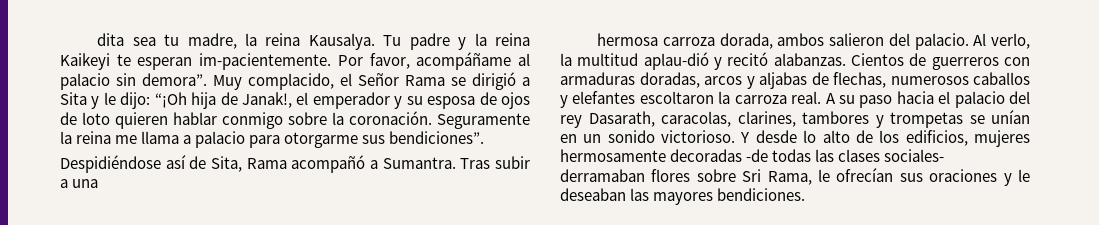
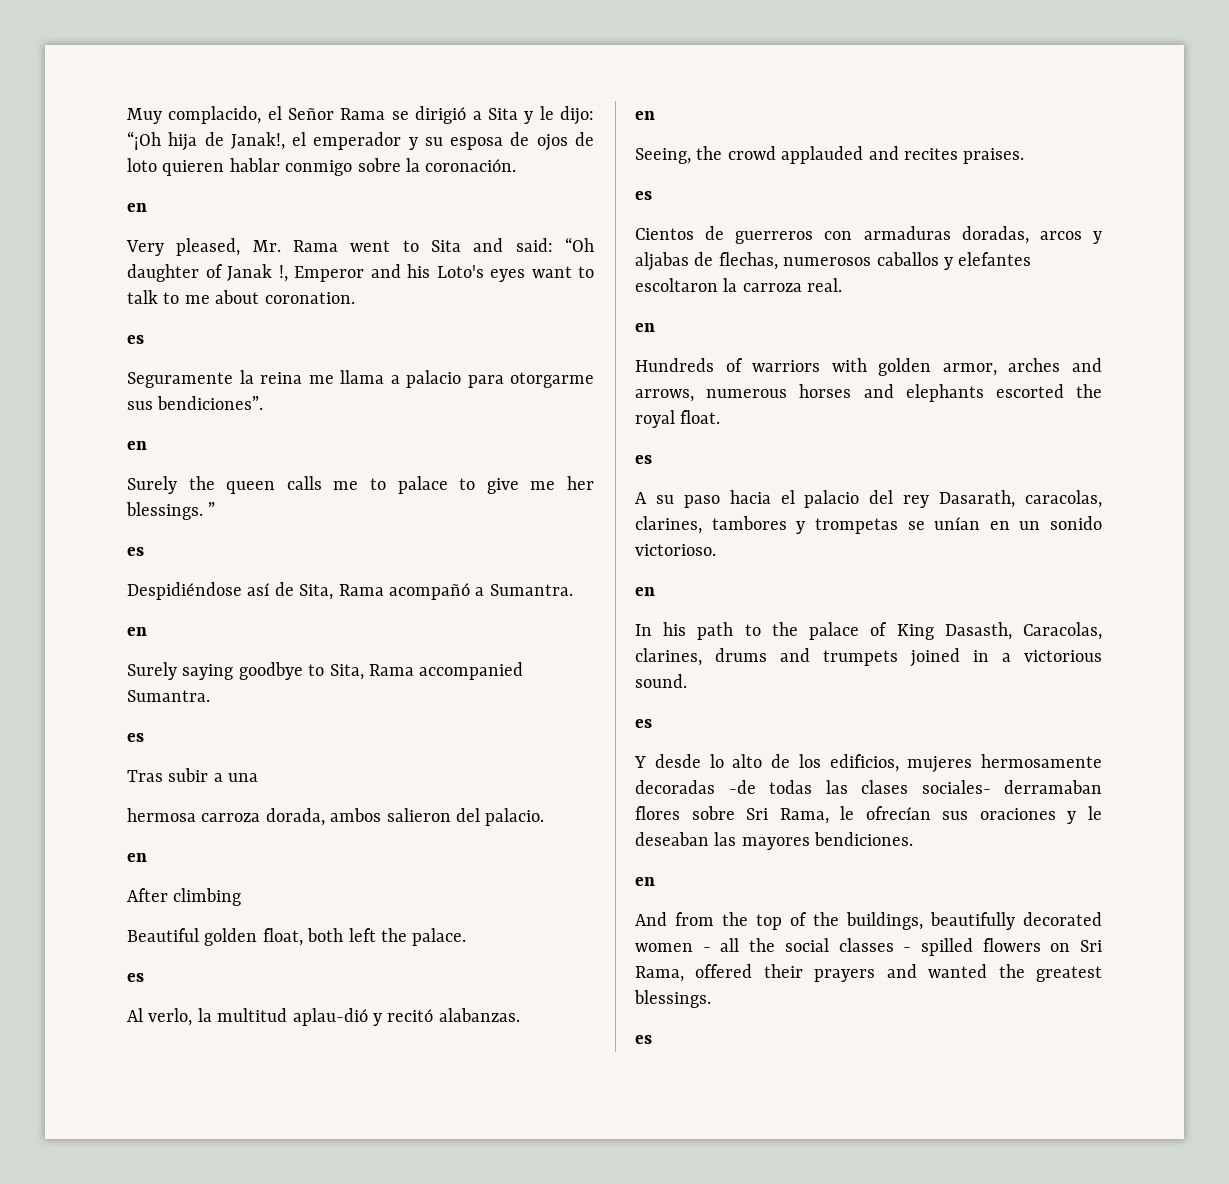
[97,33,530,50] [60,52,530,70] [60,73,207,90] dita sea tu madre, la reina Kausalya. Tu padre y la reina Kaikeyi te esperan im-pacientemente. Por favor, acompáñame al palacio sin demora”. -> (127, 116) none
(432, 118) none -> [127,203,147,212] [126,237,594,256] [127,264,594,282] [127,290,355,304] [127,335,144,344] // en // Very pleased, Mr. Rama went to Sita and said: “Oh daughter of Janak !, Emperor and his Loto's eyes want to talk to me about coronation. // es //
(485, 137) none -> [127,441,147,450] [127,476,595,494] [126,502,216,520] [127,547,144,556] // en // Surely the queen calls me to palace to give me her blessings. ” // es
(456, 163) none -> [127,627,147,636] [127,662,524,680] [127,690,210,702] [127,733,144,742] // en // Surely saying goodbye to Sita, Rama accompanied Sumantra. // es //
(969, 41) none -> [127,853,147,862] [127,888,242,906] [127,928,467,946] [127,973,144,982] // en // After climbing // Beautiful golden float, both left the palace. // es //
(846, 59) none -> [635,111,655,120] [635,146,1025,164] [635,191,652,200] // en // Seeing, the crowd applauded and recites praises. // es //
(822, 97) none -> [635,323,655,332] [635,358,1102,376] [635,384,1102,402] [635,410,721,428] [635,455,652,464] // en // Hundreds of warriors with golden armor, arches and arrows, numerous horses and elephants escorted the royal float. // es //
(736, 136) none -> [635,587,655,596] [635,622,1102,640] [635,648,1102,667] [635,674,687,688] [635,719,652,728] // en // In his path to the palace of King Dasasth, Caracolas, clarines, drums and trumpets joined in a victorious sound. // es //
(806, 194) none -> [635,877,655,886] [635,912,1102,930] [635,938,1102,956] [635,964,1102,982] [634,990,711,1008] [635,1035,652,1044] // en // And from the top of the buildings, beautifully decorated women - all the social classes - spilled flowers on Sri Rama, offered their prayers and wanted the greatest blessings. // es

